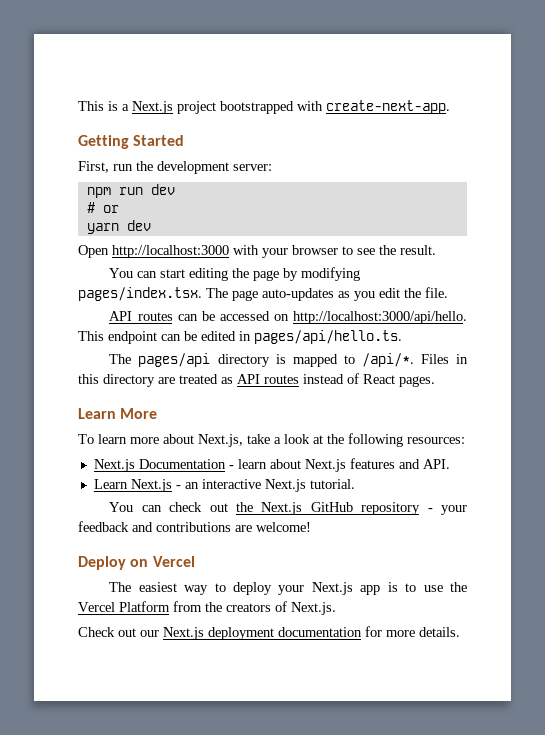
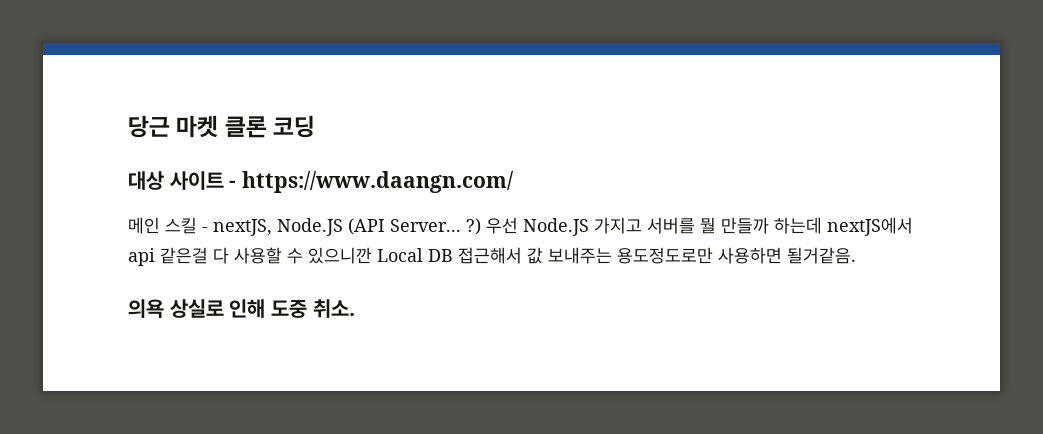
[78,100,450,114] [78,135,185,149] [78,161,272,174] [86,184,175,198] [86,202,119,213] [86,220,151,234] [78,245,436,258] [109,267,361,281] [78,287,448,301] [109,311,467,324] [78,330,402,344] [109,353,469,367] [78,373,435,387] [78,408,158,419] [78,433,465,447] [93,458,450,472] [93,479,355,492] [109,502,468,515] [78,521,311,532] [78,556,195,570] [109,582,467,595] [78,601,336,615] [78,626,460,640] This is a Next.js project bootstrapped with create-next-app. // Getting Started // First, run the development server: // npm run dev // # or // yarn dev // Open http://localhost:3000 with your browser to see the result. // You can start editing the page by modifying pages/index.tsx. The page auto-updates as you edit the file. // API routes can be accessed on http://localhost:3000/api/hello. This endpoint can be edited in pages/api/hello.ts. // The pages/api directory is mapped to /api/*. Files in this directory are treated as API routes instead of React pages. // Learn More // To learn more about Next.js, take a look at the following resources: // Next.js Documentation - learn about Next.js features and API. // Learn Next.js - an interactive Next.js tutorial. // You can check out the Next.js GitHub repository - your feedback and contributions are welcome! // Deploy on Vercel // The easiest way to deploy your Next.js app is to use the Vercel Platform from the creators of Next.js. // Check out our Next.js deployment documentation for more details. -> [128,115,316,138] [128,171,515,193] [128,217,913,236] [128,247,856,266] [128,299,355,318] 당근 마켓 클론 코딩 // 대상 사이트 - https://www.daangn.com/ // 메인 스킬 - nextJS, Node.JS (API Server... ?) 우선 Node.JS 가지고 서버를 뭘 만들까 하는데 nextJS에서 api 같은걸 다 사용할 수 있으니깐 Local DB 접근해서 값 보내주는 용도정도로만 사용하면 될거같음. // 의욕 상실로 인해 도중 취소.

